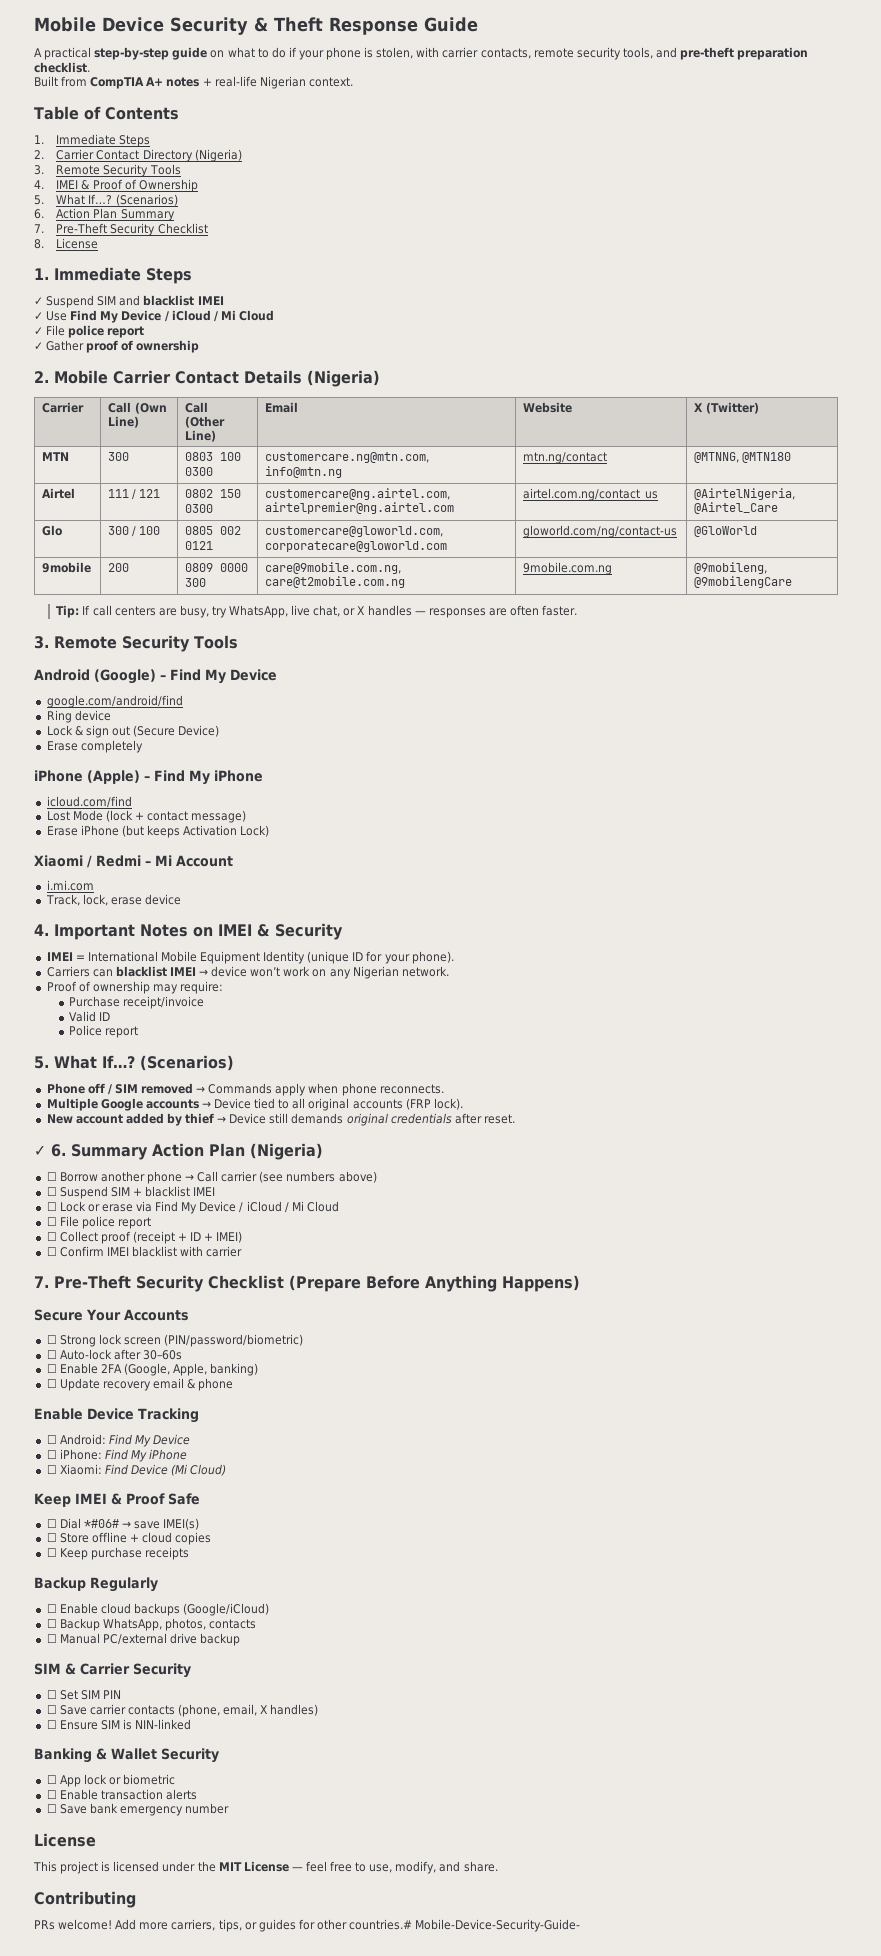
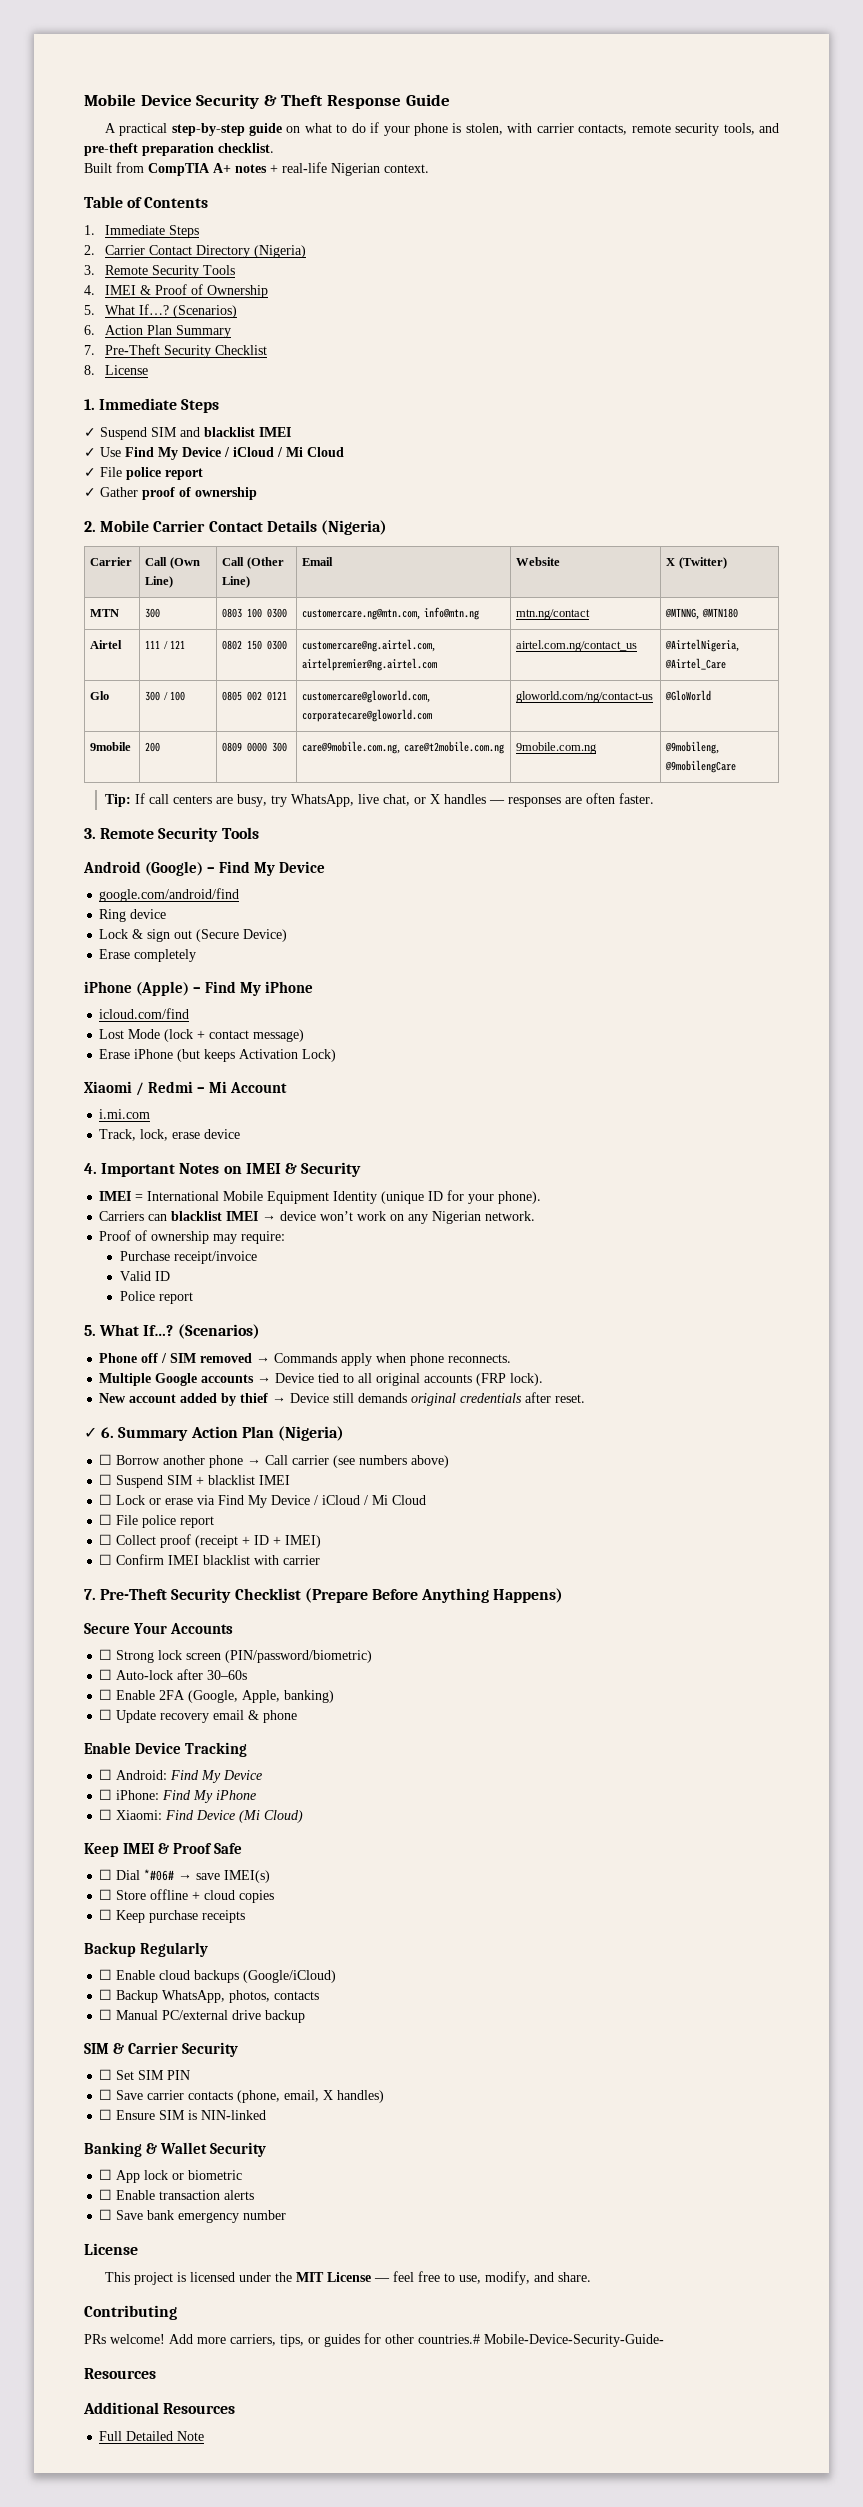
(581, 1925) none -> [84,2368,156,2379] [83,2402,236,2414] [99,2431,205,2441] // Resources // Additional Resources // Full Detailed Note

